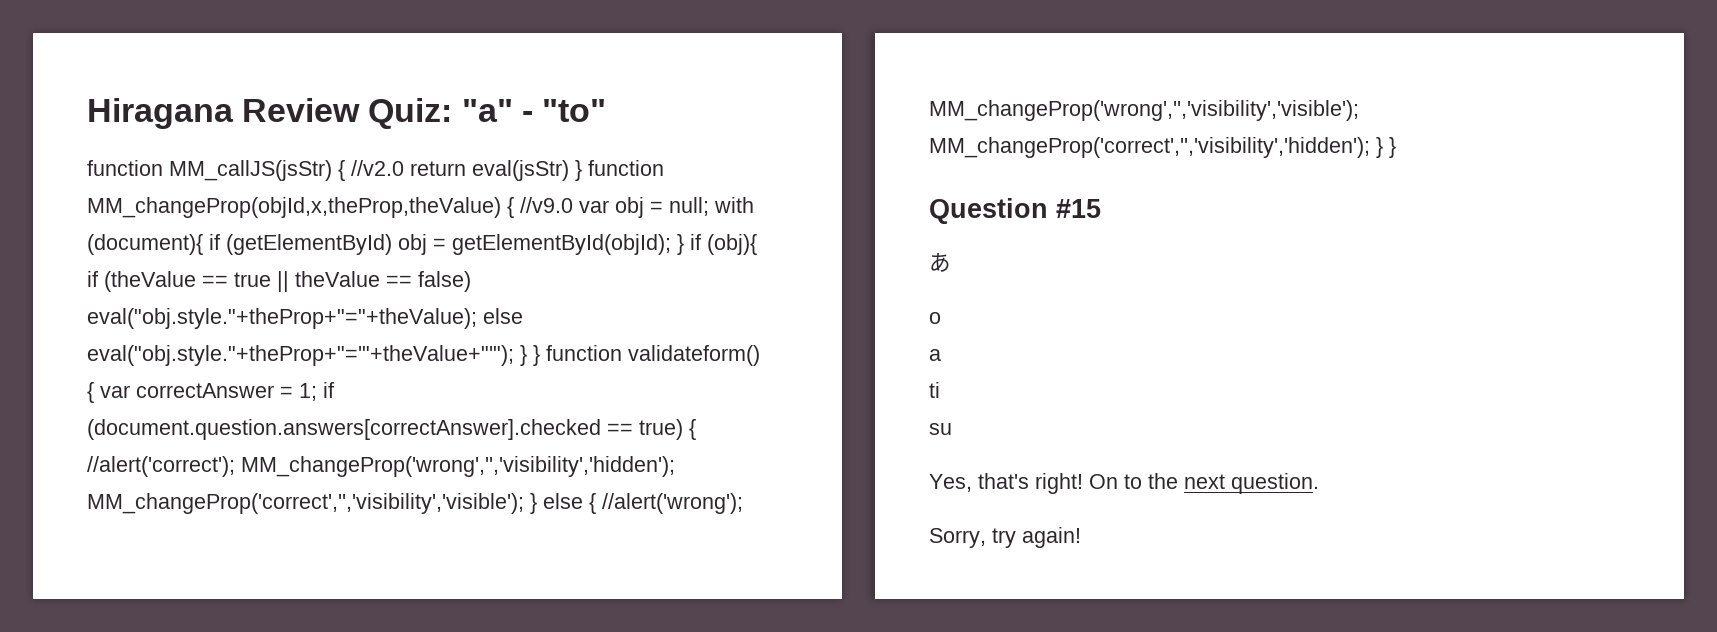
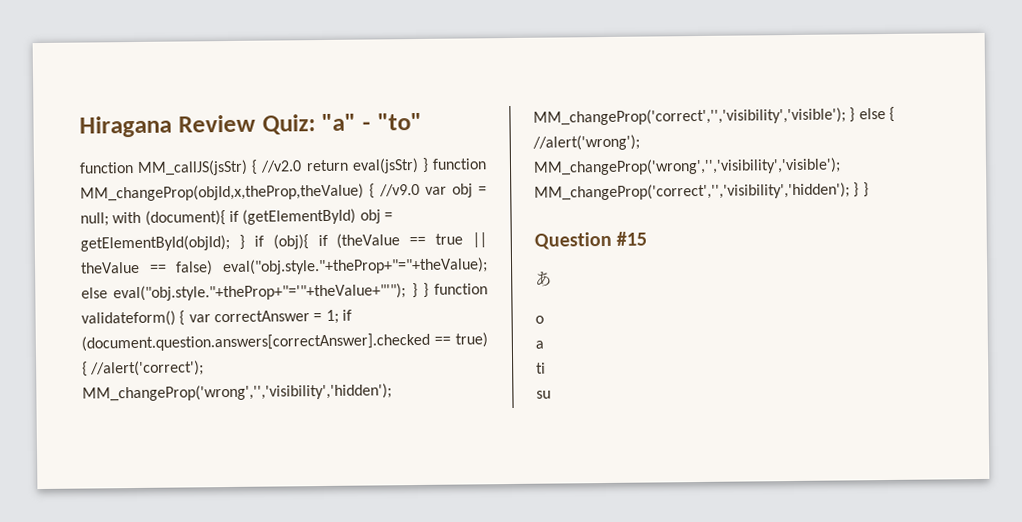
[929,473,1319,494] [929,527,1081,548] // Yes, that's right! On to the next question. // Sorry, try again! -> (551, 394) none

